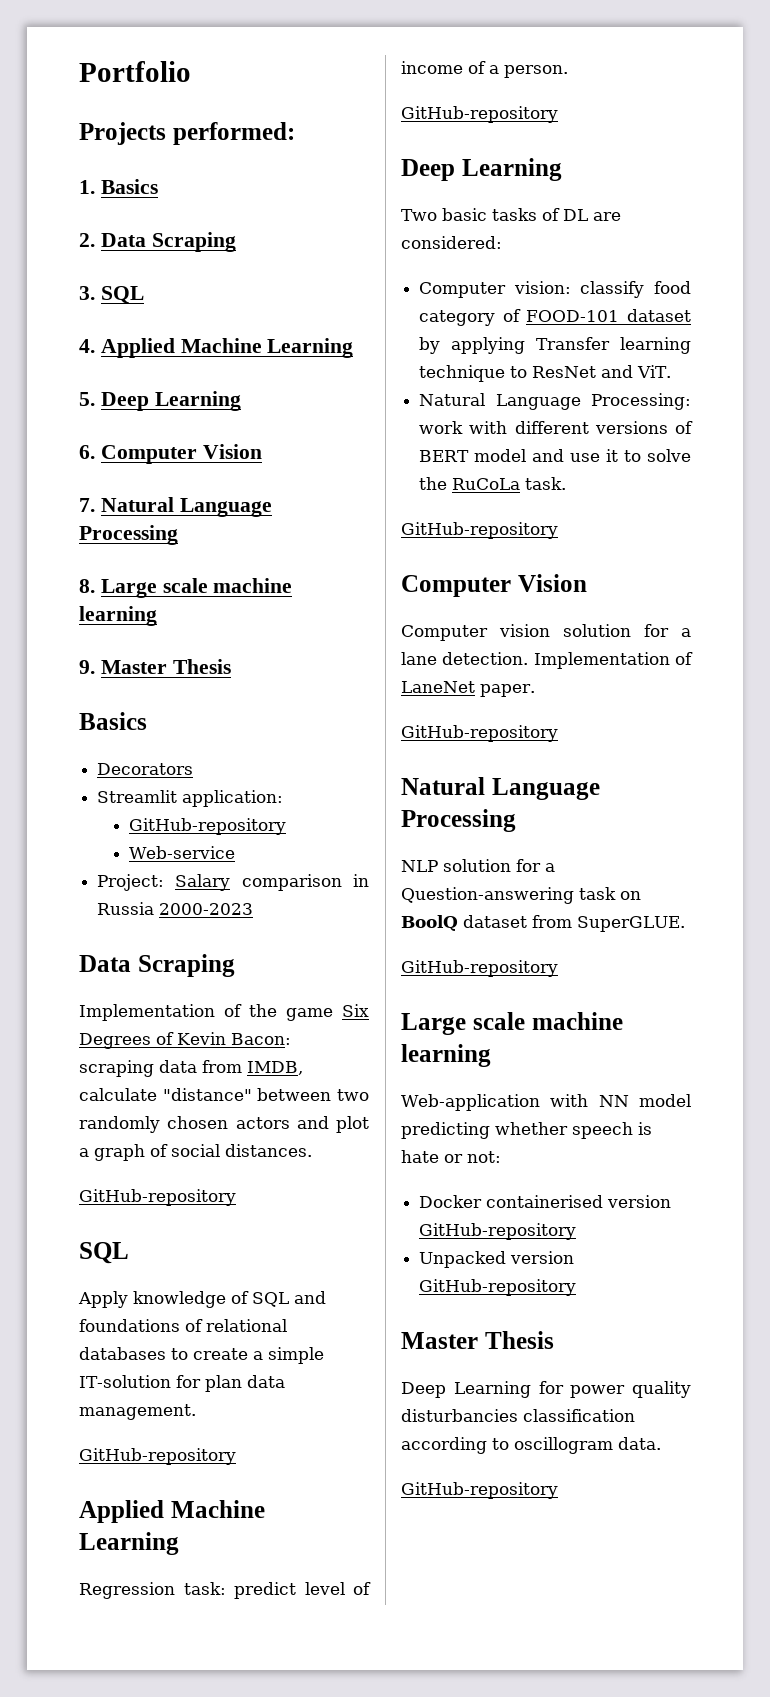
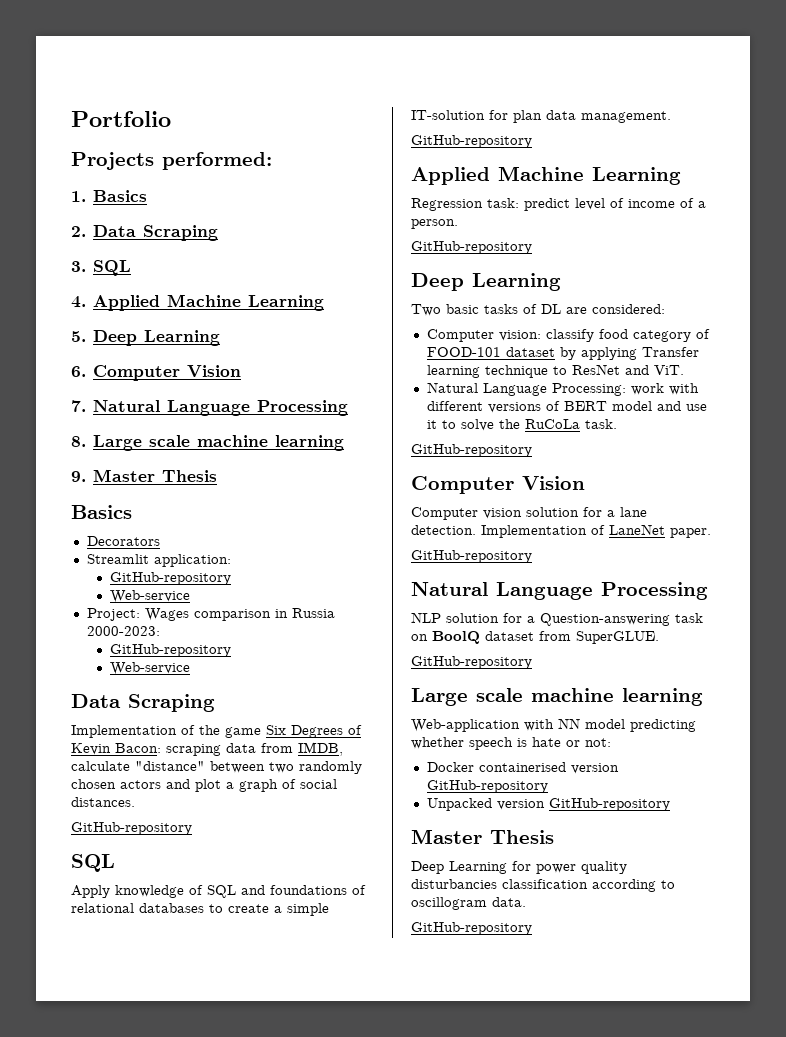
[175,874,231,891] Salary -> [144,608,189,621] Wages
[159,903,254,915] 2000-2023 -> [86,626,160,636] [110,644,232,657] [110,662,191,675] 2000-2023: // GitHub-repository // Web-service

